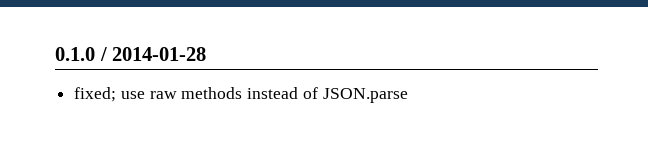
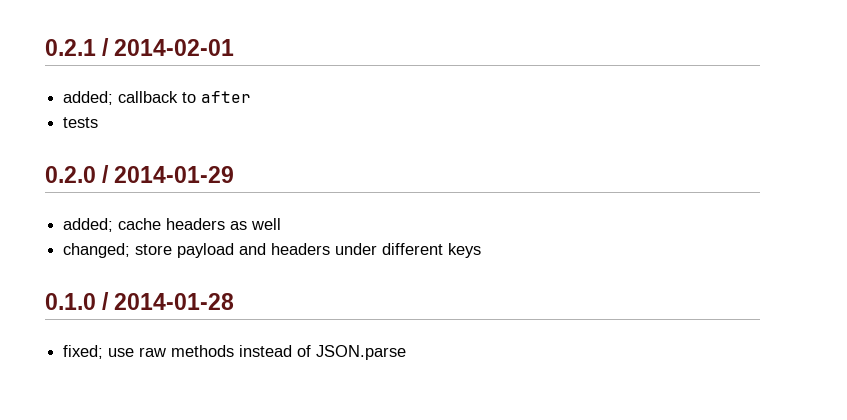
(55, 54) none -> [45,38,235,56] [63,91,252,105] [63,117,99,128] [45,165,235,183] [63,218,282,232] [63,243,482,258] 0.2.1 / 2014-02-01 // added; callback to after // tests // 0.2.0 / 2014-01-29 // added; cache headers as well // changed; store payload and headers under different keys //

